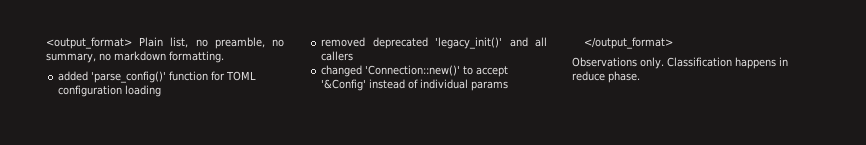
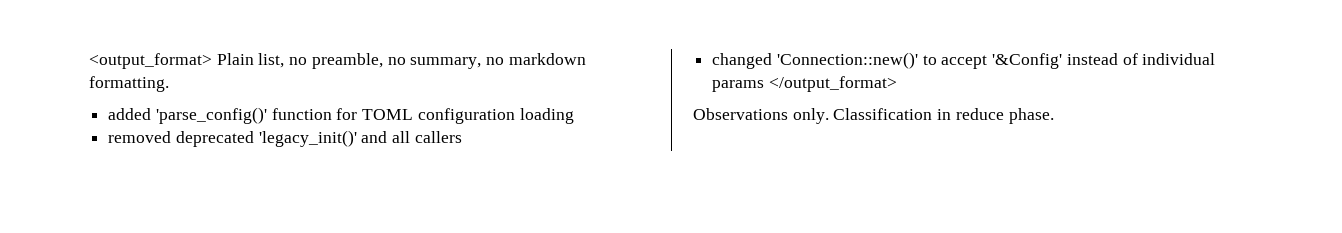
[734,57,776,69] happens -> (933, 114) none

